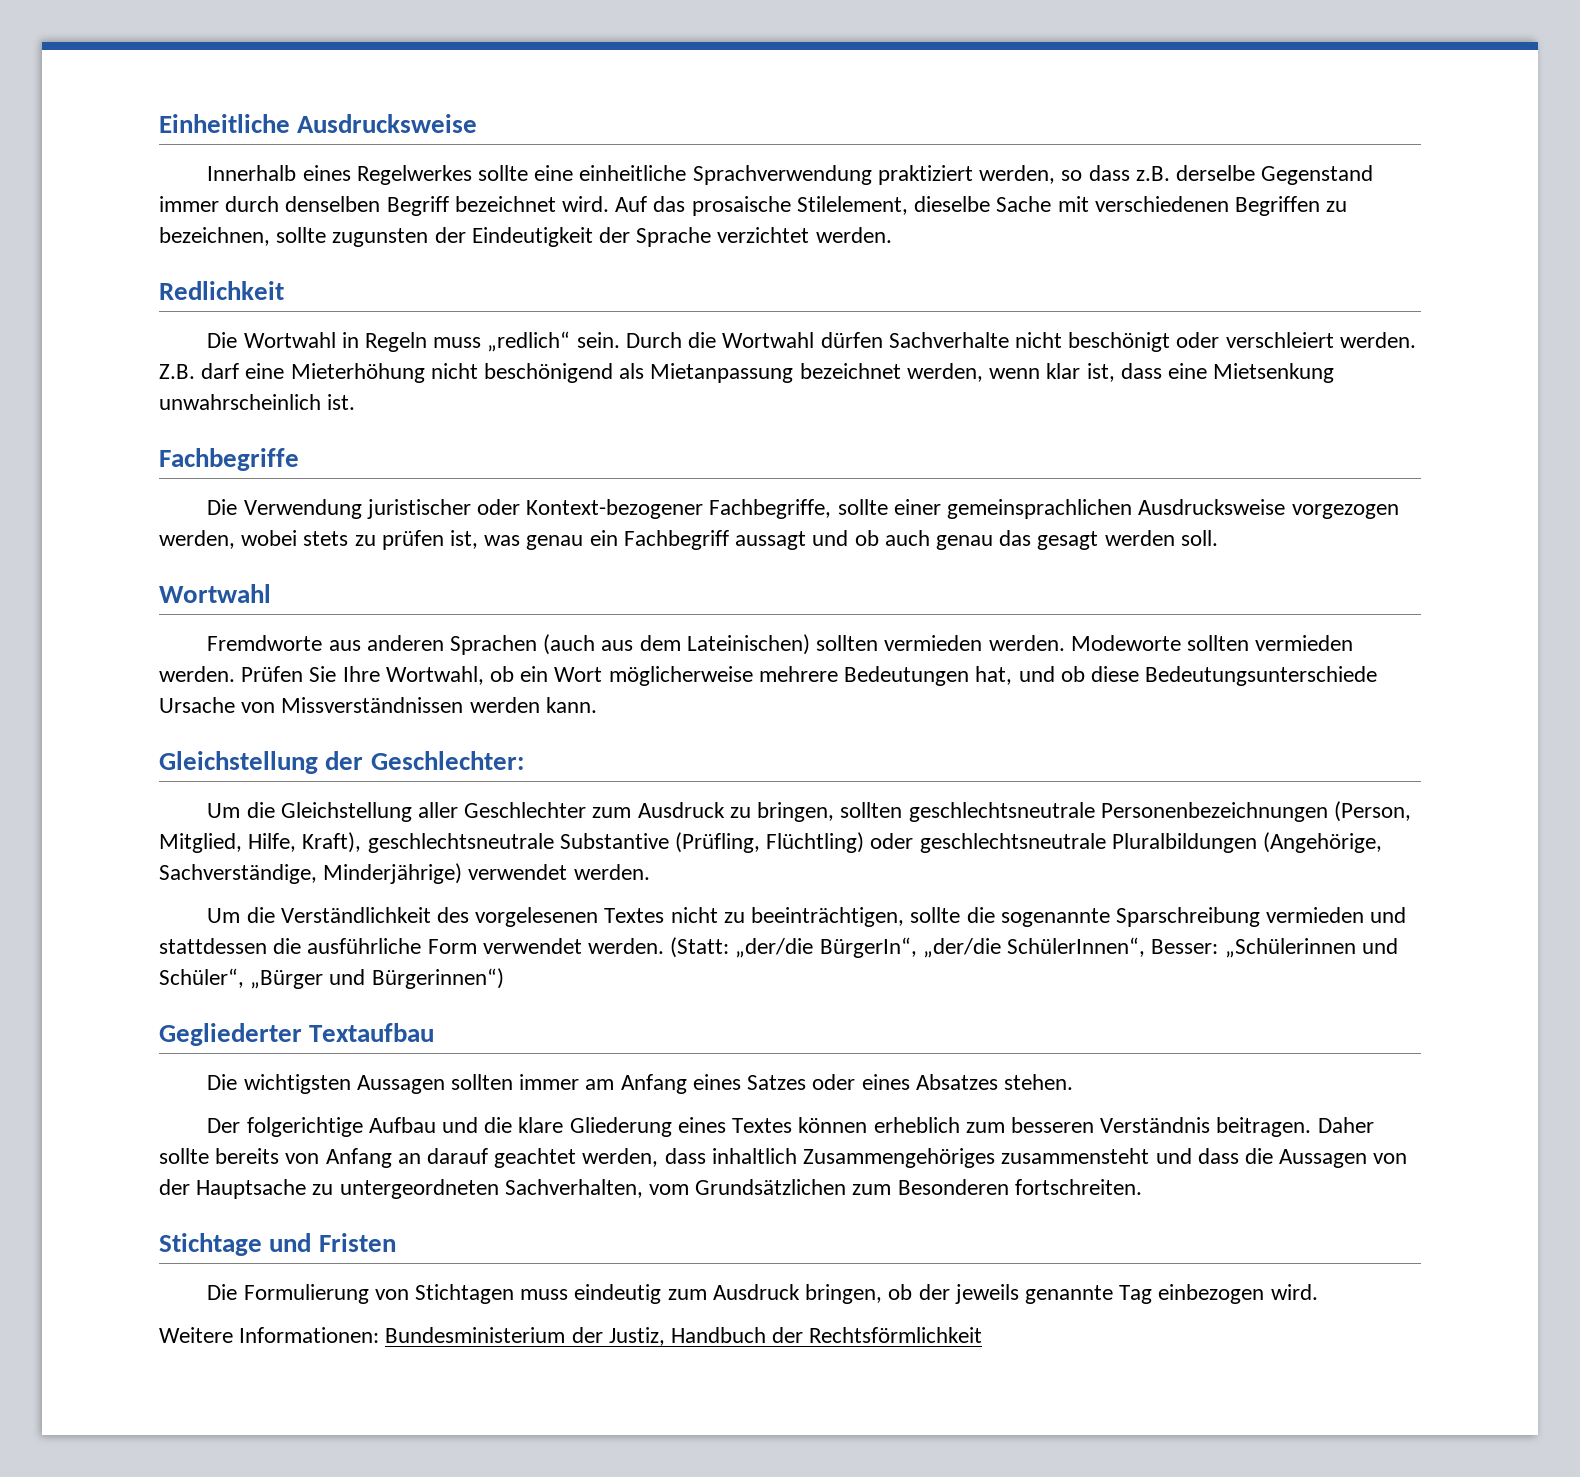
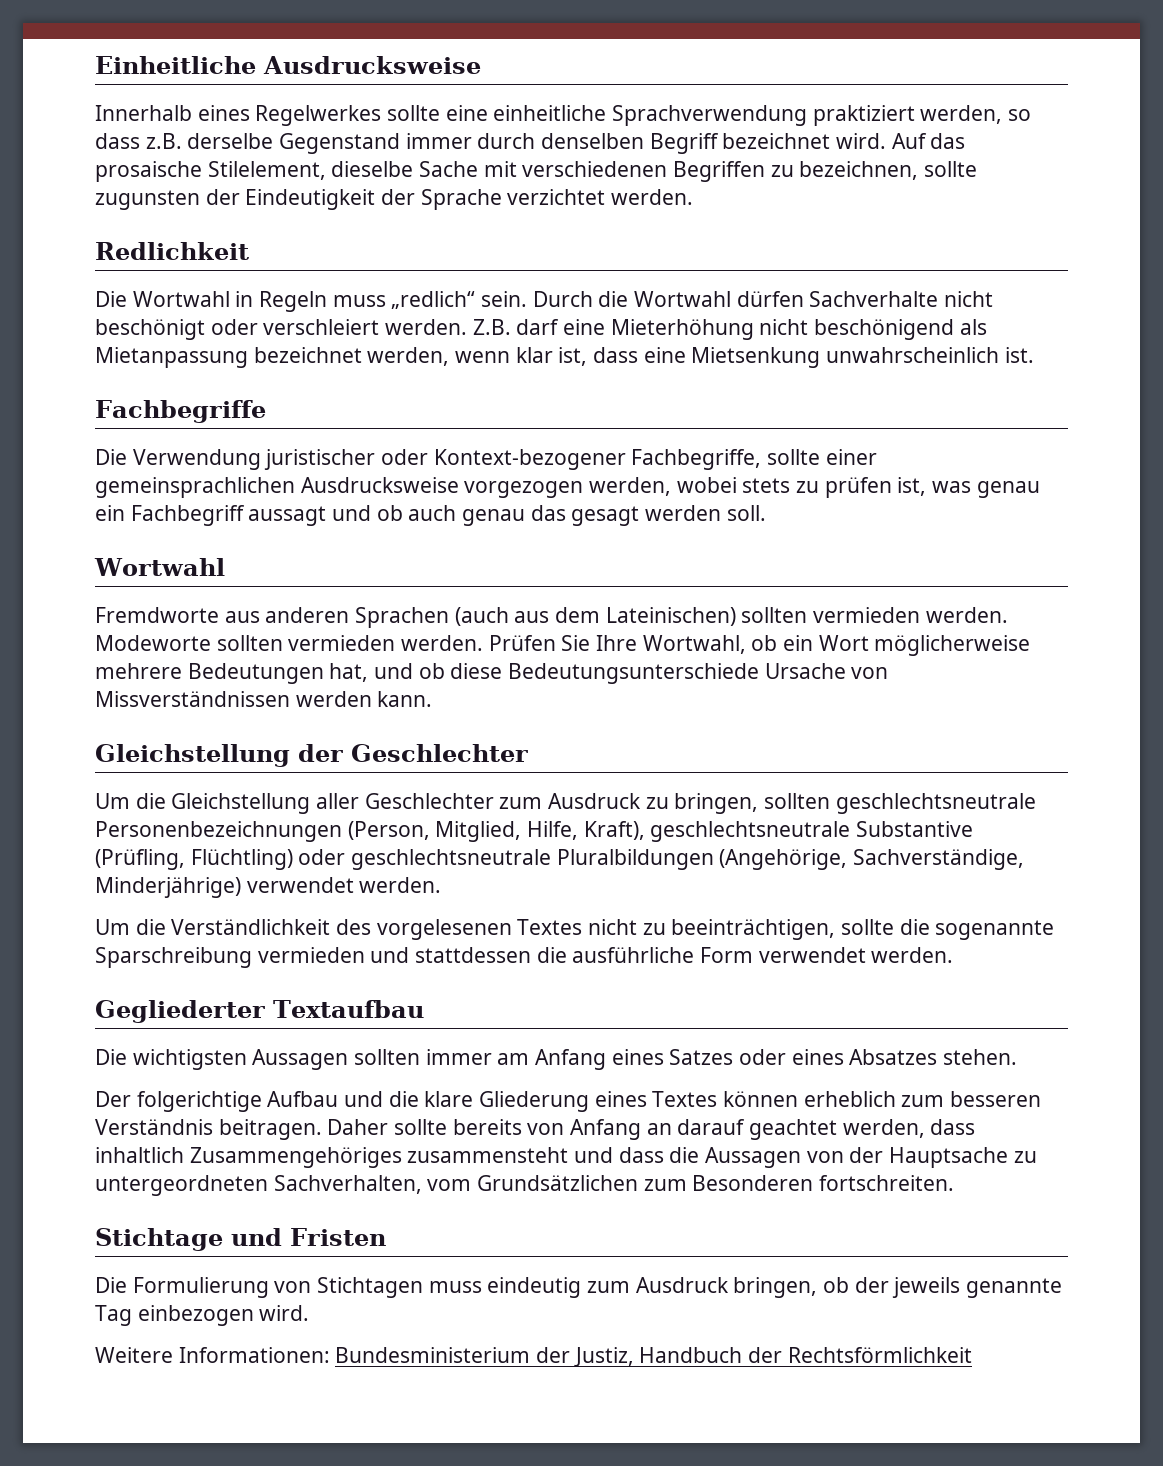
[370,751,524,770] Geschlechter: -> [351,744,528,762] Geschlechter
[670,937,1398,958] [159,968,504,989] (Statt: „der/die BürgerIn“, „der/die SchülerInnen“, Besser: „Schülerinnen und Schüler“, „Bürger und Bürgerinnen“) -> (954, 955) none

